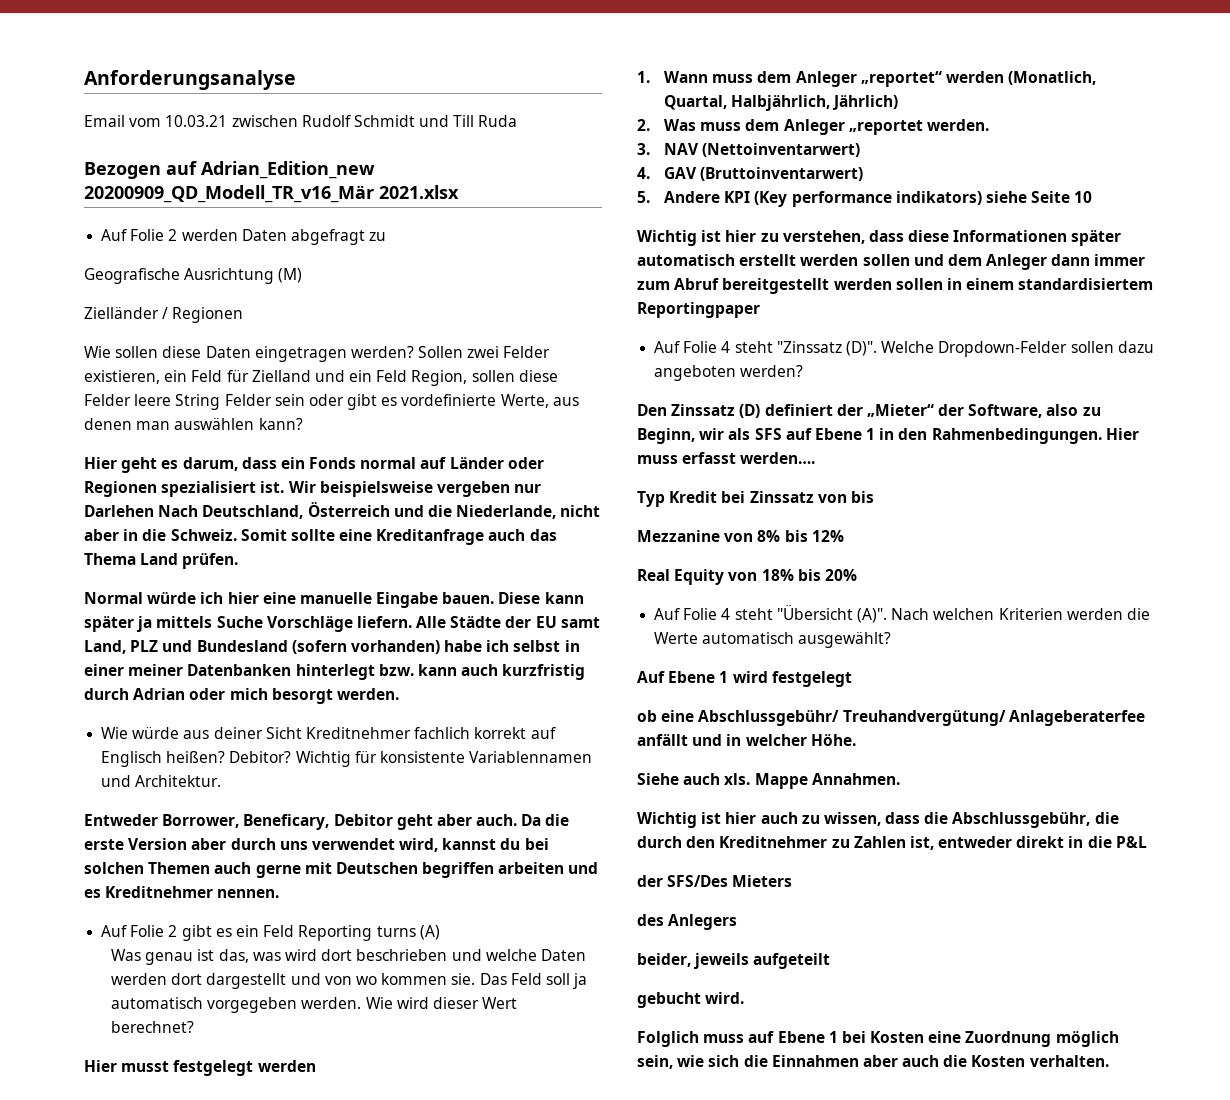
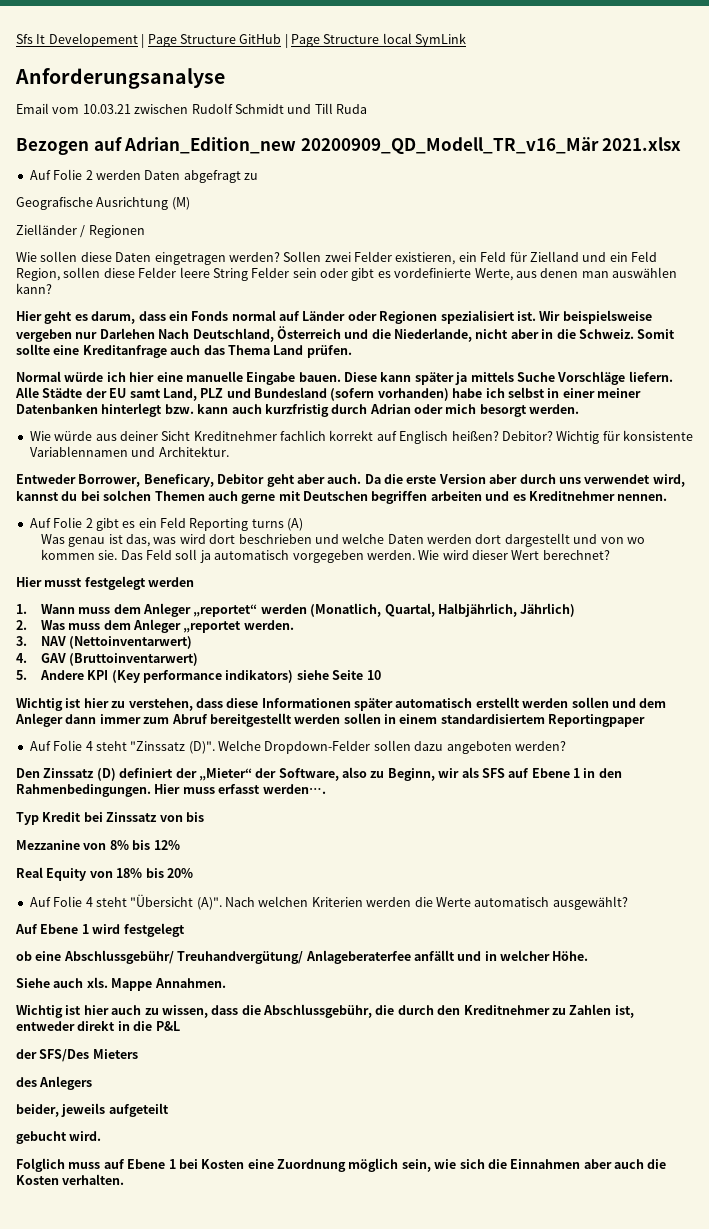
(84, 80) none -> [16,33,467,48] Sfs It Developement | Page Structure GitHub | Page Structure local SymLink //

